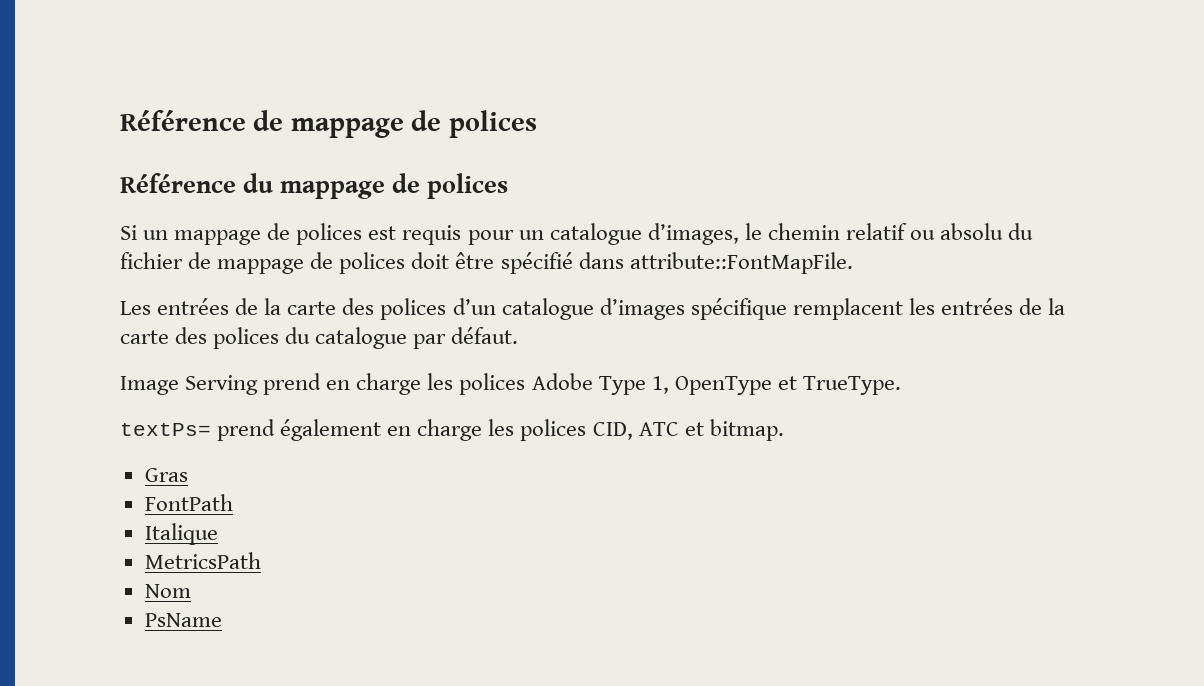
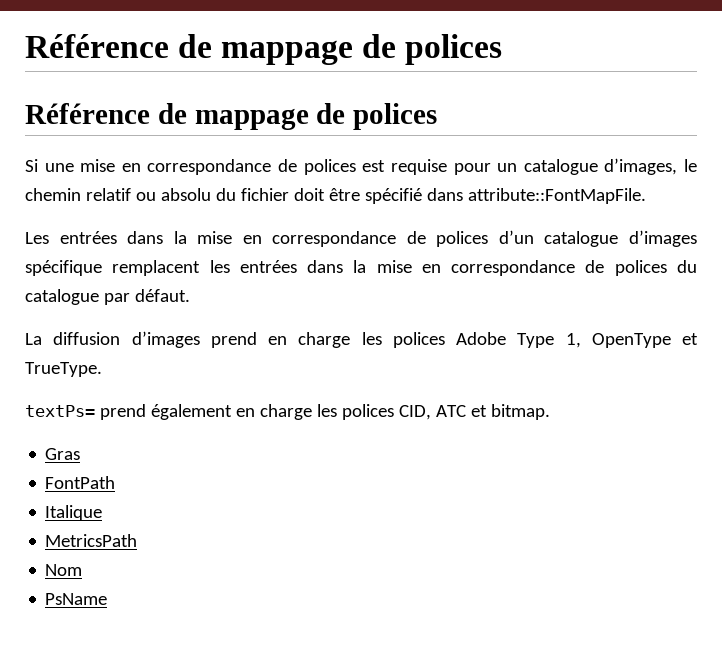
[243,173,274,193] du -> [157,103,187,124] de
[143,230,262,245] un mappage -> [44,159,272,175] une mise en correspondance
[402,225,462,245] requis -> [390,159,447,175] requise
[188,252,406,274] de mappage de polices -> (289, 194) none
[235,298,375,315] de la carte des -> [127,231,426,247] dans la mise en correspondance de
[1019,298,1066,315] [120,327,208,344] de la carte des -> [307,260,605,276] dans la mise en correspondance de
[120,375,259,395] Image Serving -> [25,331,200,348] La diffusion d’images

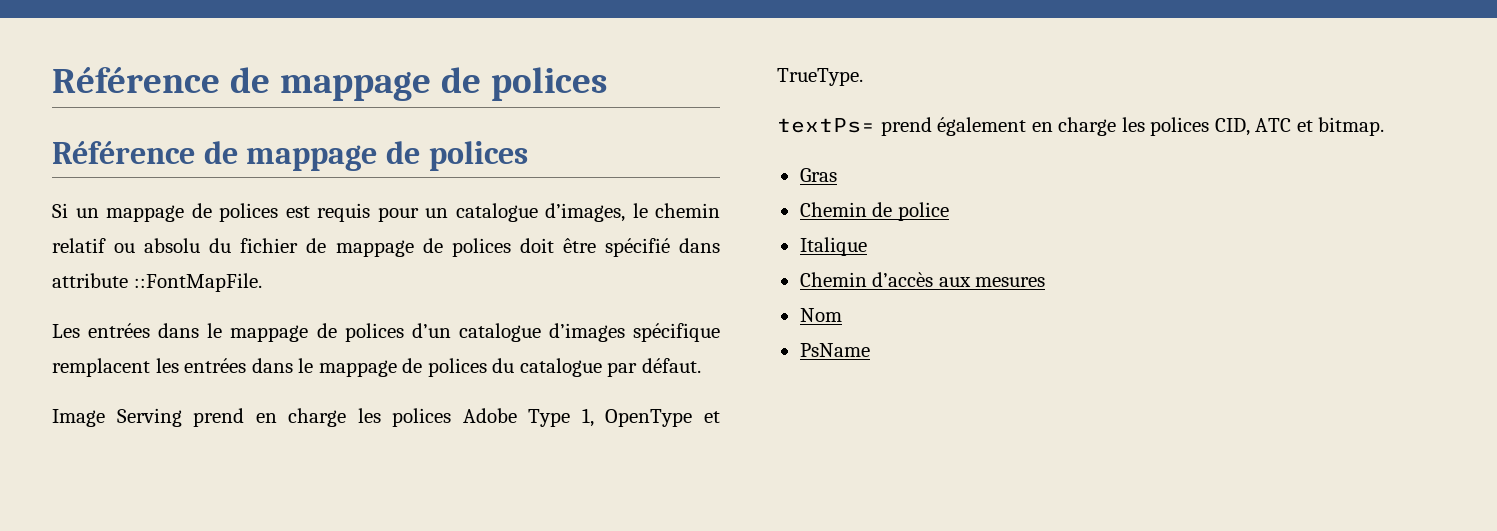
[44,159,272,175] une mise en correspondance -> [75,205,184,222] un mappage
[390,159,447,175] requise -> [317,203,370,222] requis
(289, 194) none -> [306,238,511,257] de mappage de polices
[467,188,646,204] attribute::FontMapFile. -> [52,273,262,292] attribute ::FontMapFile.
[173,231,397,247] la mise en correspondance -> [207,323,309,342] le mappage
[353,260,576,276] la mise en correspondance -> [298,358,397,377] le mappage
[25,331,200,348] La diffusion d’images -> [52,408,182,427] Image Serving
[45,476,116,489] [45,505,103,521] [45,534,138,547] FontPath // Italique // MetricsPath -> [799,202,949,221] [799,237,867,256] [799,272,1046,287] Chemin de police // Italique // Chemin d’accès aux mesures

